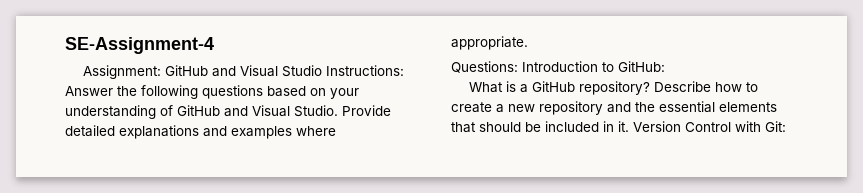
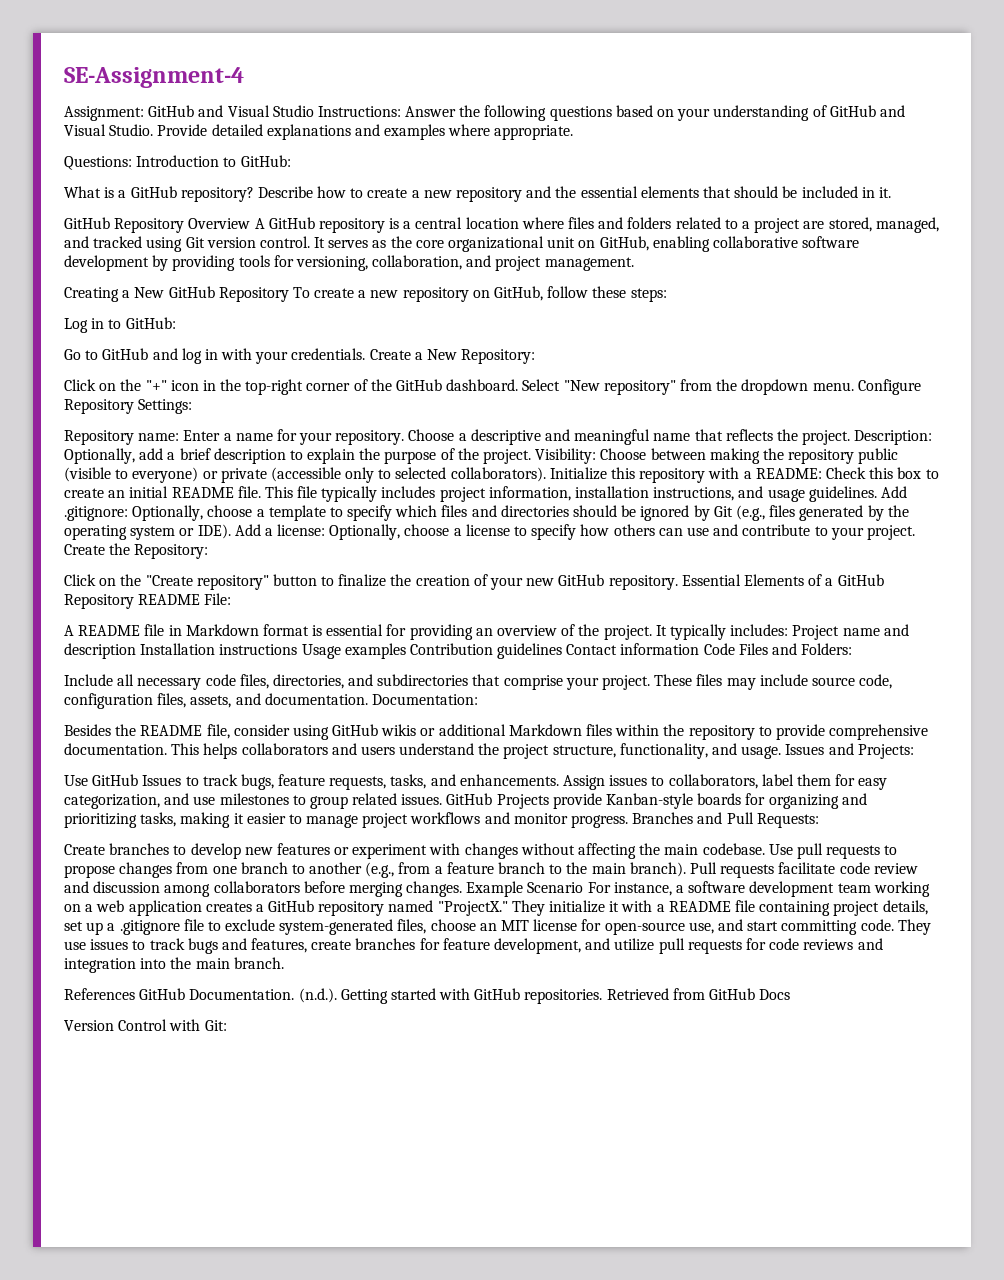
(629, 126) none -> [64,217,939,233] [64,236,860,252] [64,255,634,271] [64,286,667,302] [64,317,176,333] [64,348,536,364] [64,379,921,395] [64,399,193,414] [64,429,933,445] [64,448,899,464] [64,467,939,483] [64,486,907,502] [64,505,909,521] [64,524,915,540] [64,543,209,559] [64,574,884,590] [64,593,232,609] [64,624,909,640] [64,643,853,659] [64,674,893,690] [64,693,478,709] [64,724,929,740] [64,743,914,759] [64,774,888,790] [64,793,867,809] [64,812,819,828] [64,843,898,859] [64,862,918,878] [64,881,930,897] [64,900,928,916] [64,919,931,935] [64,938,883,954] [64,957,284,973] [64,988,791,1004] // GitHub Repository Overview A GitHub repository is a central location where files and folders related to a project are stored, managed, and tracked using Git version control. It serves as the core organizational unit on GitHub, enabling collaborative software development by providing tools for versioning, collaboration, and project management. // Creating a New GitHub Repository To create a new repository on GitHub, follow these steps: // Log in to GitHub: // Go to GitHub and log in with your credentials. Create a New Repository: // Click on the "+" icon in the top-right corner of the GitHub dashboard. Select "New repository" from the dropdown menu. Configure Repository Settings: // Repository name: Enter a name for your repository. Choose a descriptive and meaningful name that reflects the project. Description: Optionally, add a brief description to explain the purpose of the project. Visibility: Choose between making the repository public (visible to everyone) or private (accessible only to selected collaborators). Initialize this repository with a README: Check this box to create an initial README file. This file typically includes project information, installation instructions, and usage guidelines. Add .gitignore: Optionally, choose a template to specify which files and directories should be ignored by Git (e.g., files generated by the operating system or IDE). Add a license: Optionally, choose a license to specify how others can use and contribute to your project. Create the Repository: // Click on the "Create repository" button to finalize the creation of your new GitHub repository. Essential Elements of a GitHub Repository README File: // A README file in Markdown format is essential for providing an overview of the project. It typically includes: Project name and description Installation instructions Usage examples Contribution guidelines Contact information Code Files and Folders: // Include all necessary code files, directories, and subdirectories that comprise your project. These files may include source code, configuration files, assets, and documentation. Documentation: // Besides the README file, consider using GitHub wikis or additional Markdown files within the repository to provide comprehensive documentation. This helps collaborators and users understand the project structure, functionality, and usage. Issues and Projects: // Use GitHub Issues to track bugs, feature requests, tasks, and enhancements. Assign issues to collaborators, label them for easy categorization, and use milestones to group related issues. GitHub Projects provide Kanban-style boards for organizing and prioritizing tasks, making it easier to manage project workflows and monitor progress. Branches and Pull Requests: // Create branches to develop new features or experiment with changes without affecting the main codebase. Use pull requests to propose changes from one branch to another (e.g., from a feature branch to the main branch). Pull requests facilitate code review and discussion among collaborators before merging changes. Example Scenario For instance, a software development team working on a web application creates a GitHub repository named "ProjectX." They initialize it with a README file containing project details, set up a .gitignore file to exclude system-generated files, choose an MIT license for open-source use, and start committing code. They use issues to track bugs and features, create branches for feature development, and utilize pull requests for code reviews and integration into the main branch. // References GitHub Documentation. (n.d.). Getting started with GitHub repositories. Retrieved from GitHub Docs //

